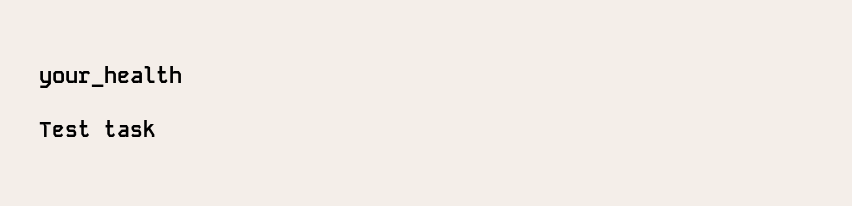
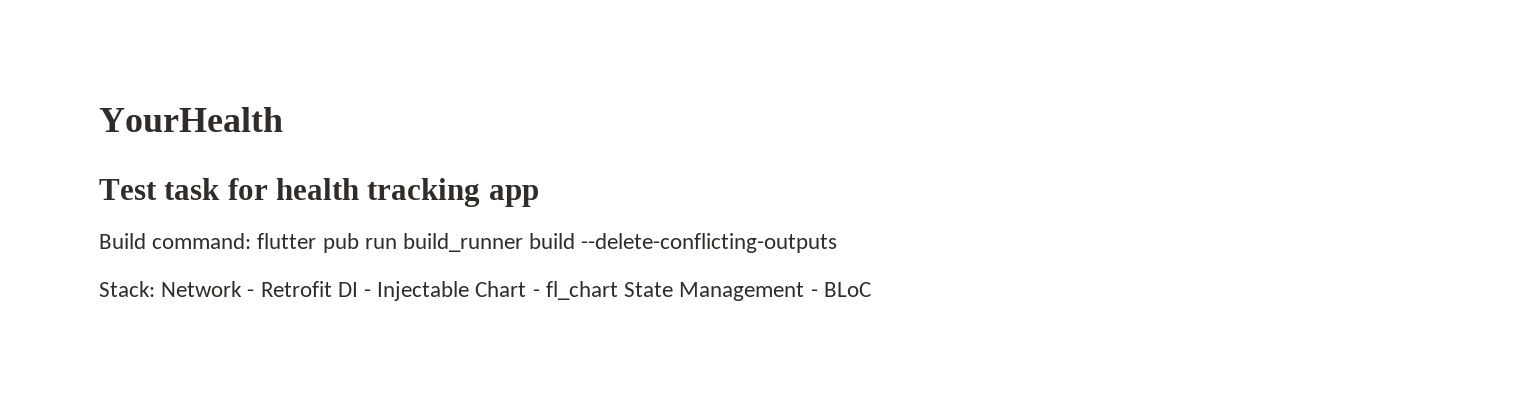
[39,66,182,88] your_health -> [99,107,283,132] YourHealth
(156, 128) none -> [227,178,539,207] [99,233,838,253] [99,281,871,301] for health tracking app // Build command: flutter pub run build_runner build --delete-conflicting-outputs // Stack: Network - Retrofit DI - Injectable Chart - fl_chart State Management - BLoC

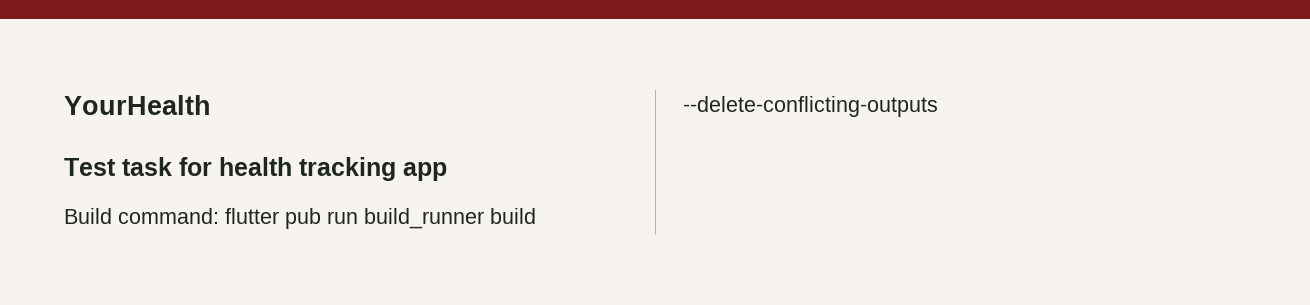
[99,281,871,301] // Stack: Network - Retrofit DI - Injectable Chart - fl_chart State Management - BLoC -> (938, 106) none

